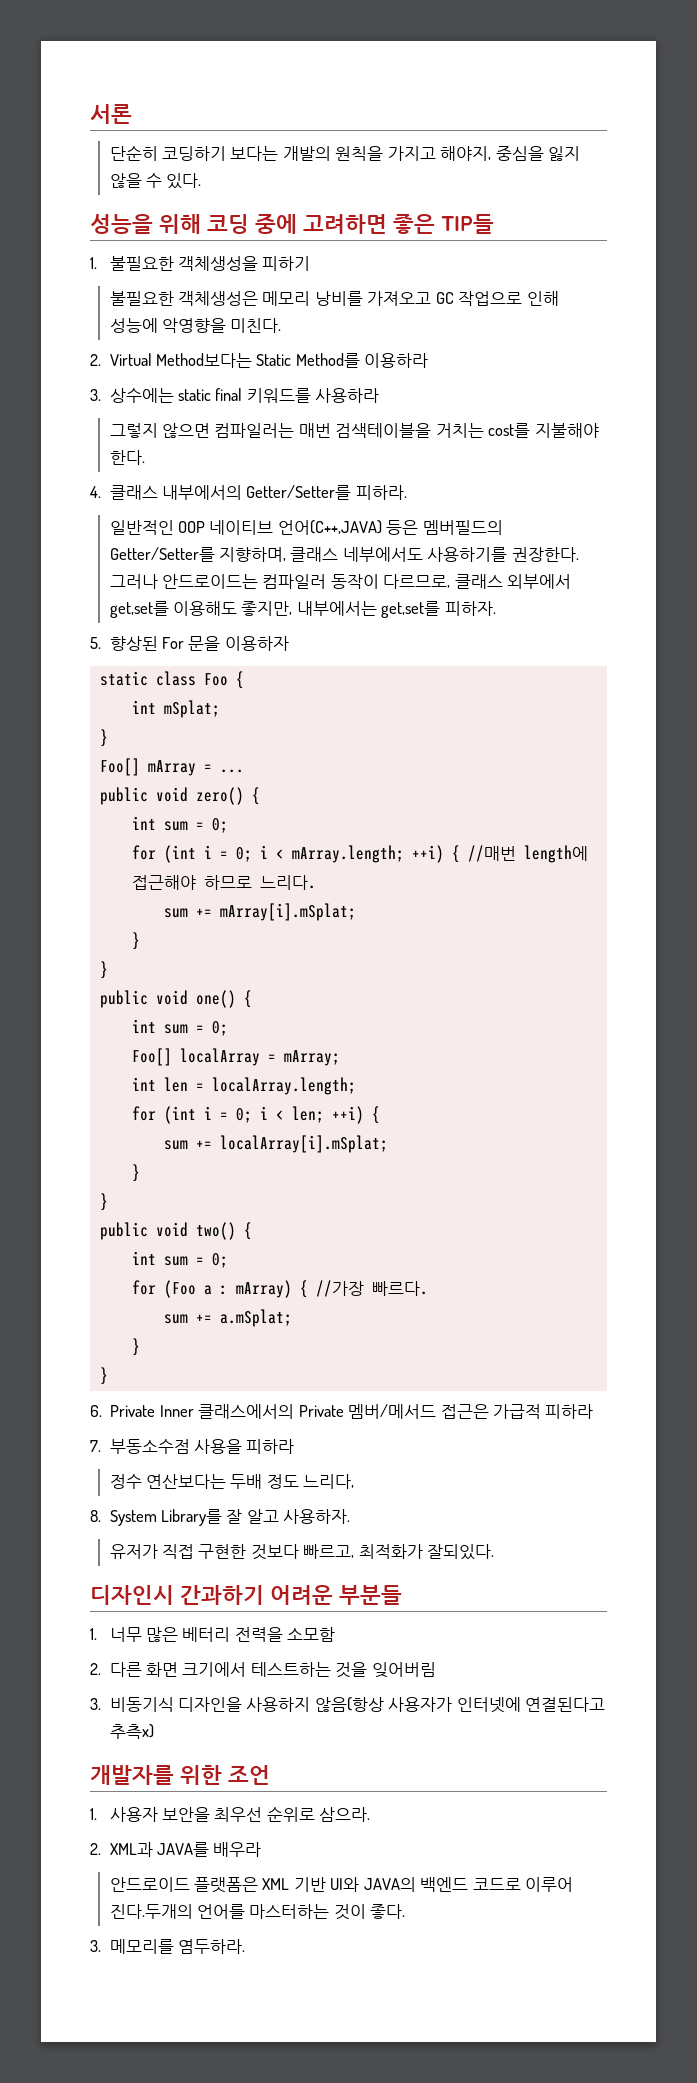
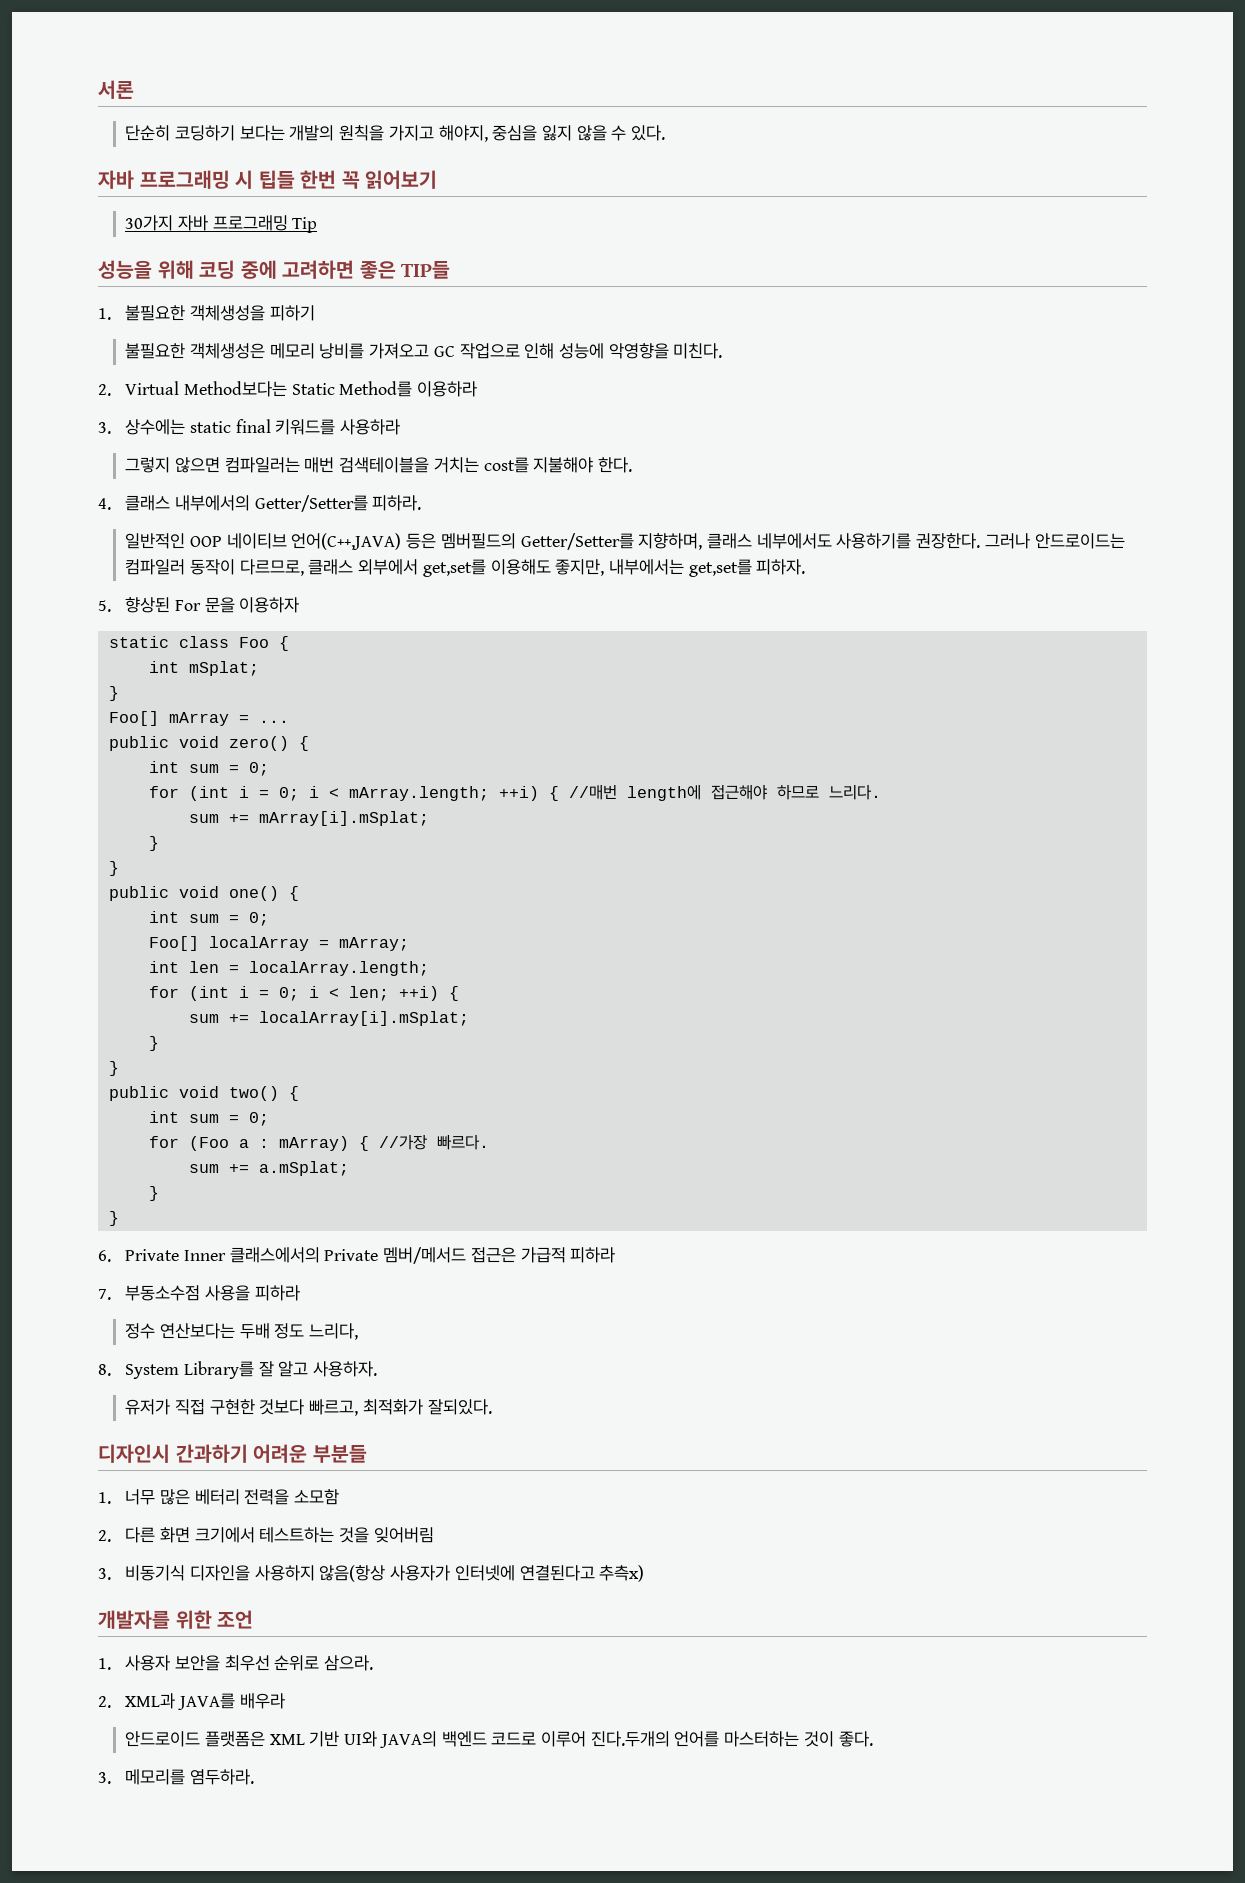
(202, 181) none -> [98,170,438,189] [125,215,318,233] // 자바 프로그래밍 시 팁들 한번 꼭 읽어보기 // 30가지 자바 프로그래밍 Tip

